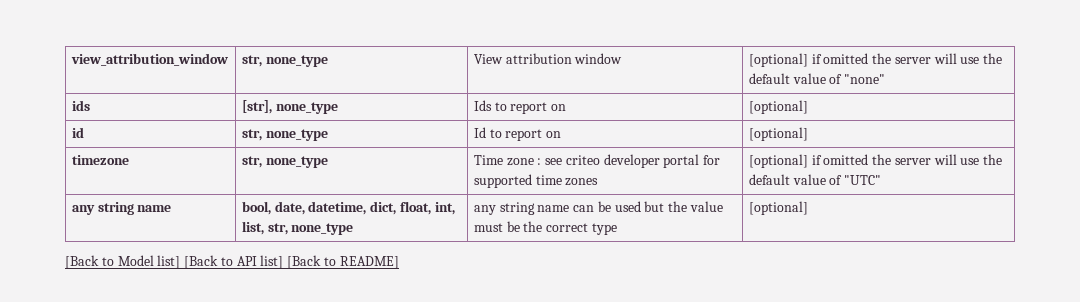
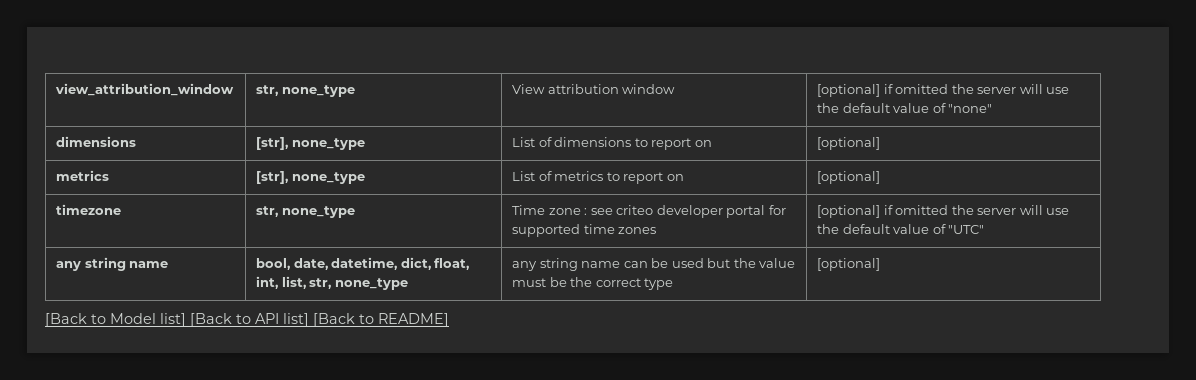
[71,100,90,111] [241,100,338,114] [473,100,567,114] [748,100,808,114] [71,127,84,138] [241,129,328,141] [473,127,486,138] ids | [str], none_type | Ids to report on | [optional] // id | str, none_type | Id -> [56,136,137,147] [256,137,365,150] [512,137,712,150] [817,137,881,150] [56,170,110,181] [256,171,365,184] [512,171,604,181] dimensions | [str], none_type | List of dimensions to report on | [optional] // metrics | [str], none_type | List of metrics

